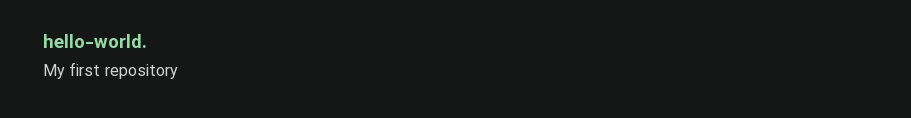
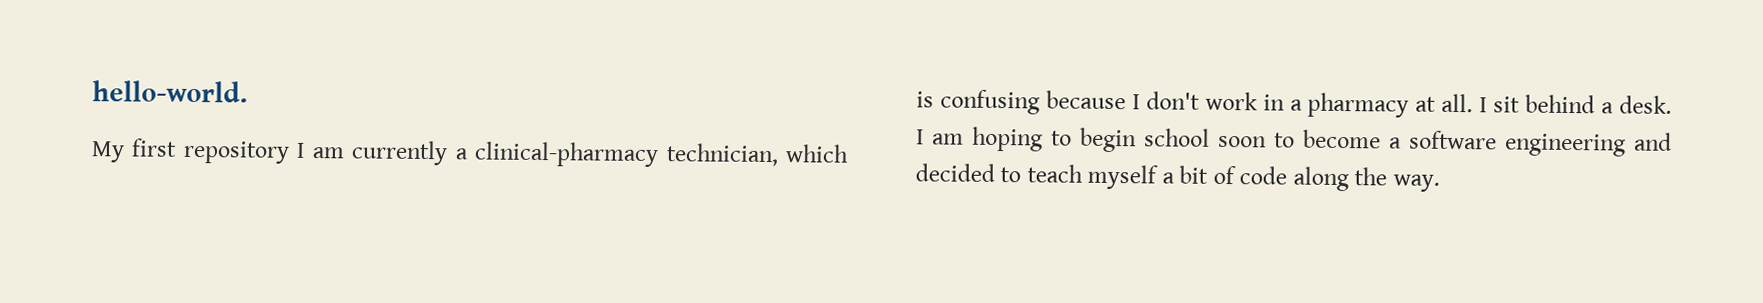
(178, 71) none -> [296,140,849,168] [916,89,1672,118] [916,126,1672,157] [915,163,1440,192] I am currently a clinical-pharmacy technician, which is confusing because I don't work in a pharmacy at all. I sit behind a desk. I am hoping to begin school soon to become a software engineering and decided to teach myself a bit of code along the way.

